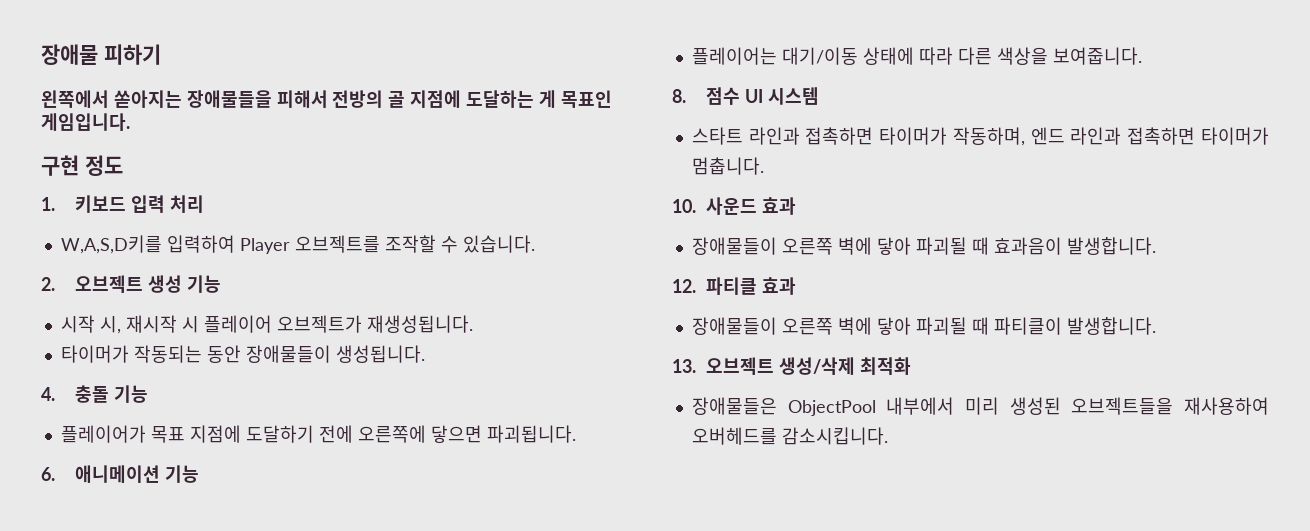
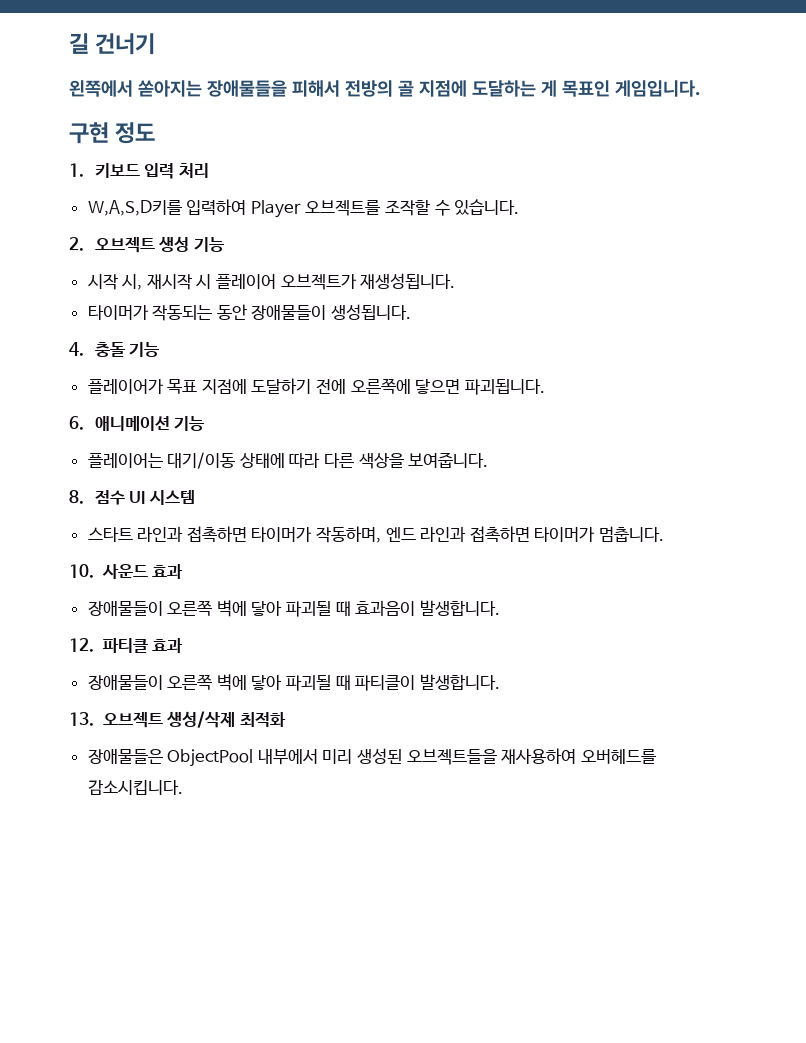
[41,44,161,65] 장애물 피하기 -> [69,33,156,55] 길 건너기

